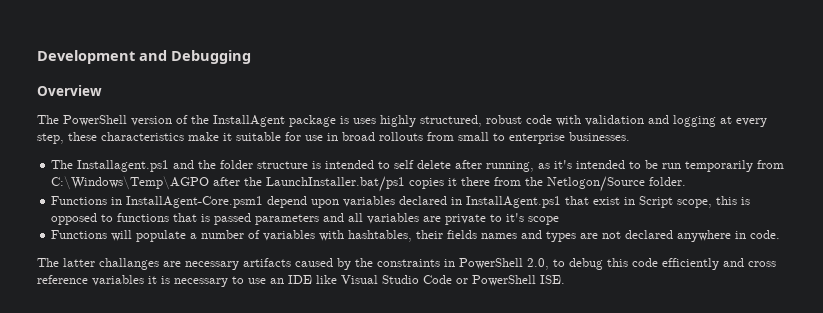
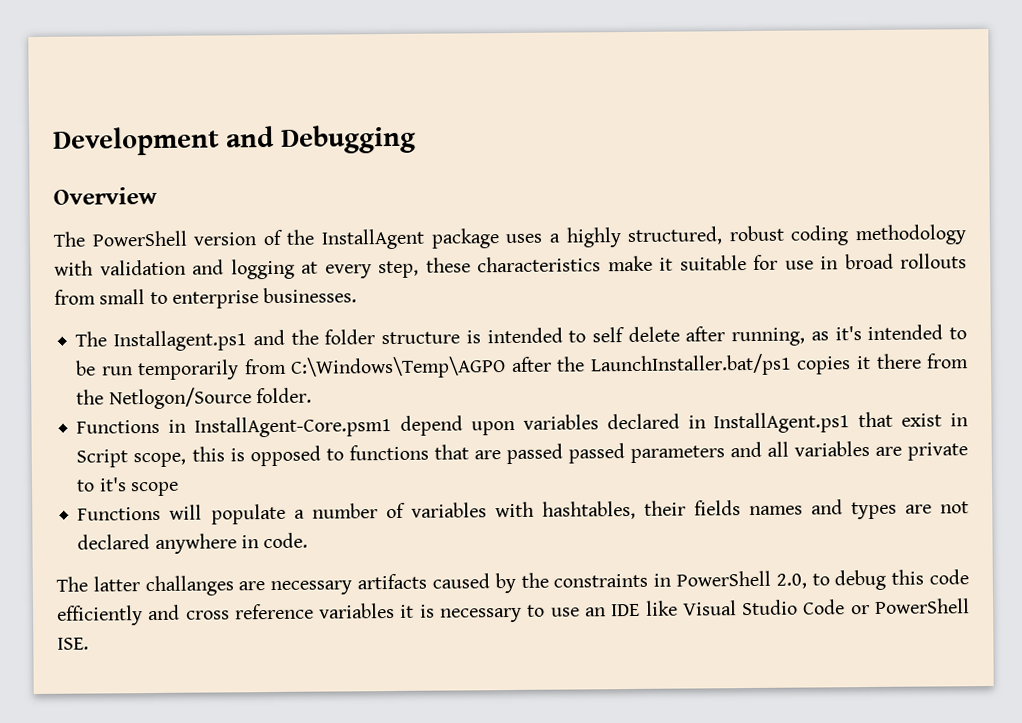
[340,116,376,124] is uses -> [505,233,561,244] uses a
[526,115,552,124] code -> [790,224,967,246] coding methodology
[201,214,211,222] is -> [473,443,563,465] are passed

